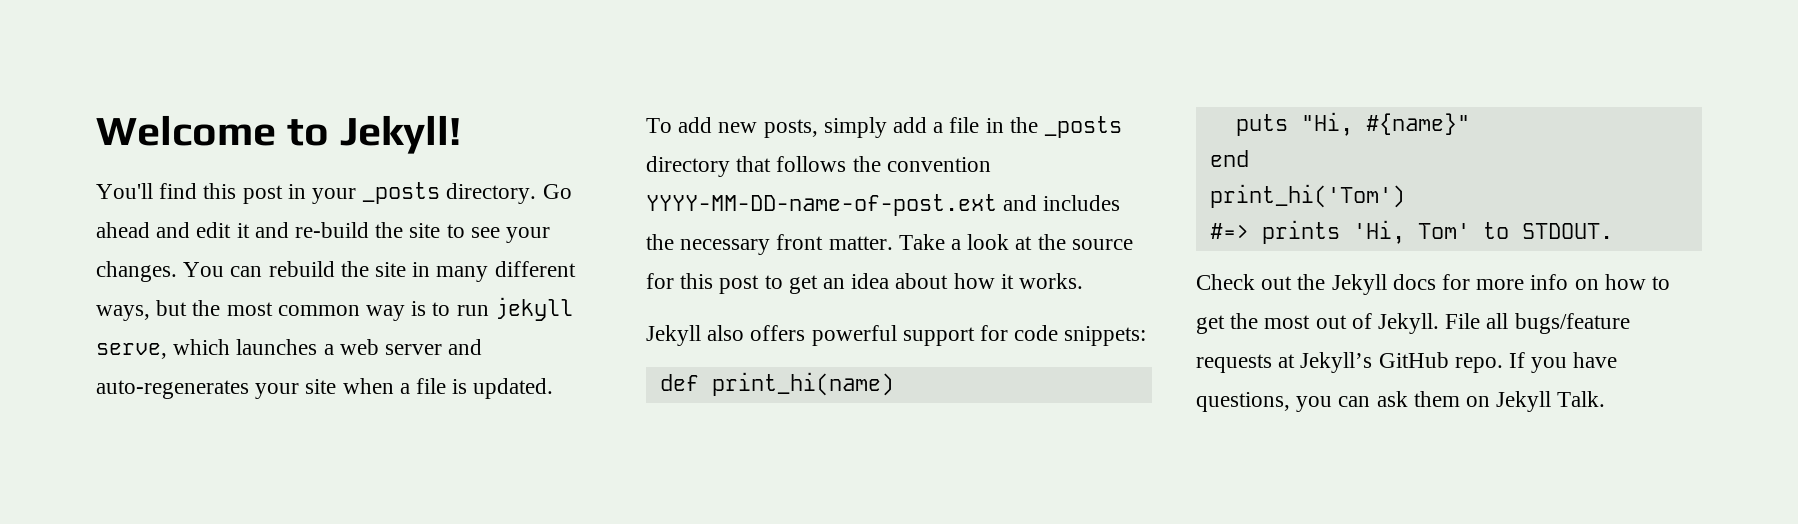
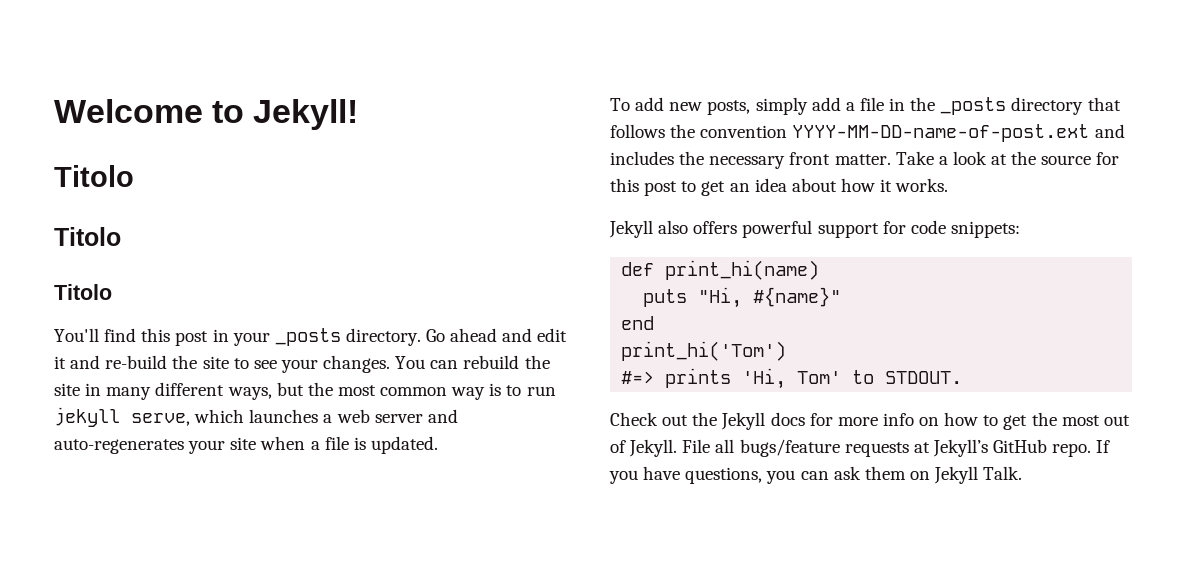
(462, 134) none -> [54,165,134,187] [54,227,121,246] [54,284,112,300] // Titolo // Titolo // Titolo

